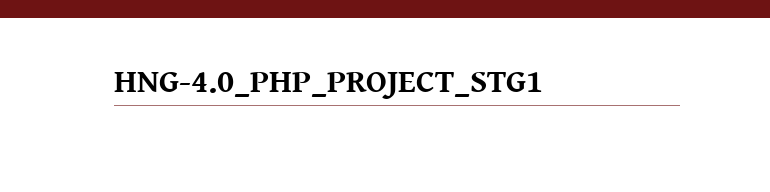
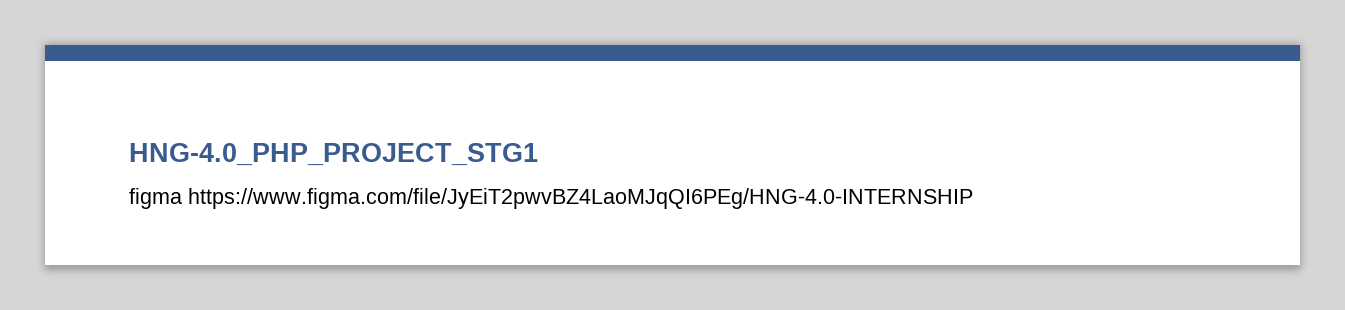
(543, 85) none -> [129,188,973,209] // figma https://www.figma.com/file/JyEiT2pwvBZ4LaoMJqQI6PEg/HNG-4.0-INTERNSHIP

